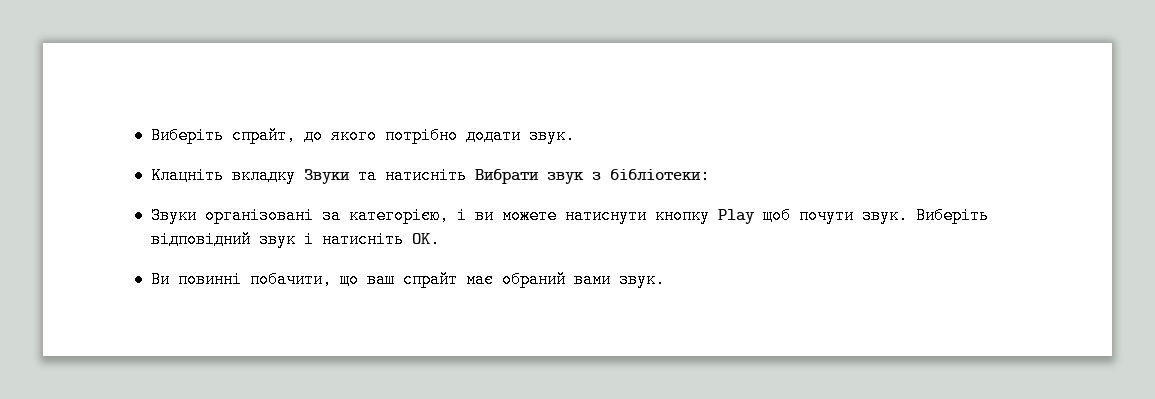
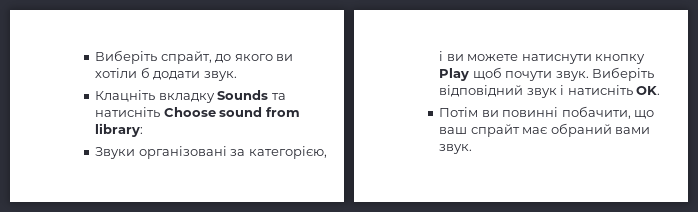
[384,128,457,144] потрібно -> [276,54,294,61] [95,67,150,78] ви хотіли б
[303,169,350,184] Звуки -> [217,90,269,100] Sounds
[474,167,710,184] Вибрати звук з бібліотеки: -> [163,107,300,117] [95,123,144,137] Choose sound from library:
[150,272,169,288] Ви -> [439,107,499,117] Потім ви

